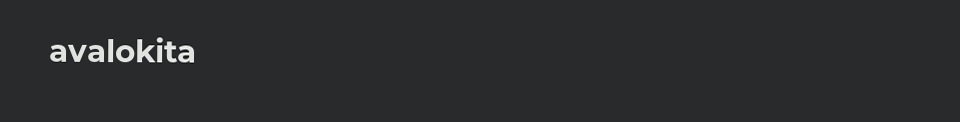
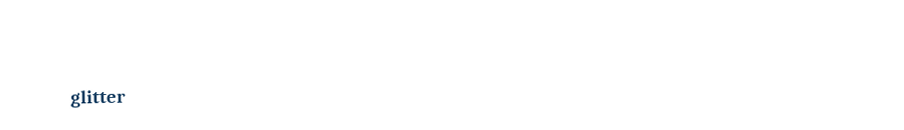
[48,36,197,63] avalokita -> [70,89,126,108] glitter

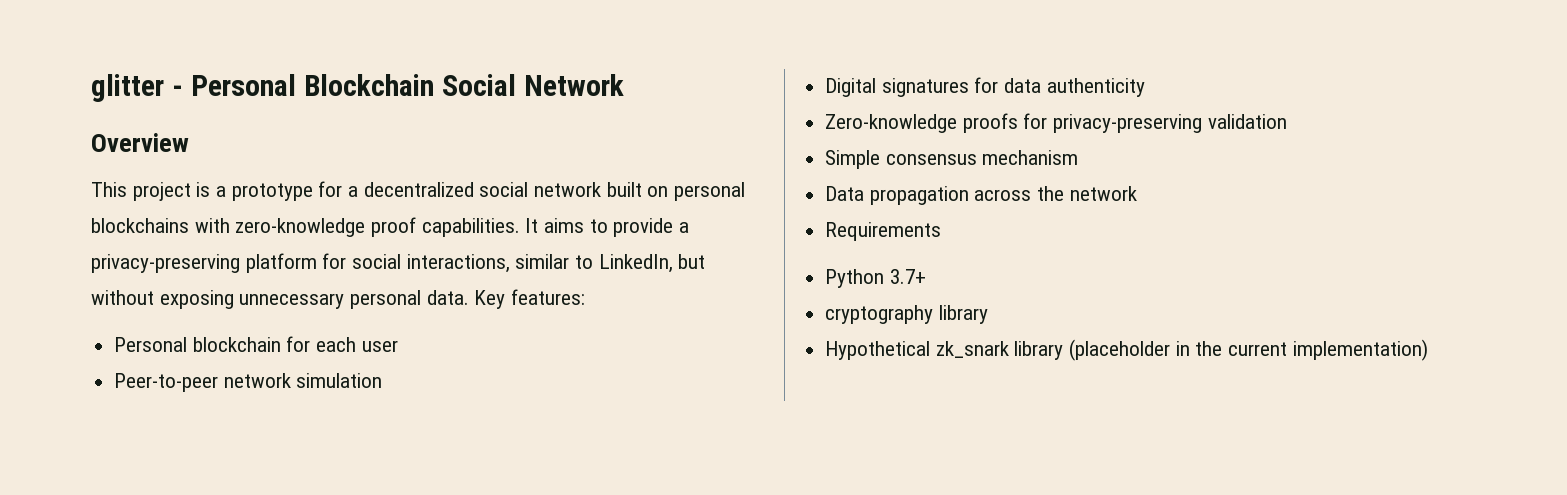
(126, 98) none -> [171,74,624,96] [91,133,189,152] [91,181,746,201] [91,217,690,237] [91,253,706,273] [91,289,586,309] [114,336,398,352] [114,373,383,392] [825,77,1145,97] [825,113,1287,133] [825,150,1079,169] [825,186,1137,205] [825,222,942,241] [825,269,926,288] [825,305,988,324] [825,339,1428,361] - Personal Blockchain Social Network // Overview // This project is a prototype for a decentralized social network built on personal blockchains with zero-knowledge proof capabilities. It aims to provide a privacy-preserving platform for social interactions, similar to LinkedIn, but without exposing unnecessary personal data. Key features: // Personal blockchain for each user // Peer-to-peer network simulation // Digital signatures for data authenticity // Zero-knowledge proofs for privacy-preserving validation // Simple consensus mechanism // Data propagation across the network // Requirements // Python 3.7+ // cryptography library // Hypothetical zk_snark library (placeholder in the current implementation)

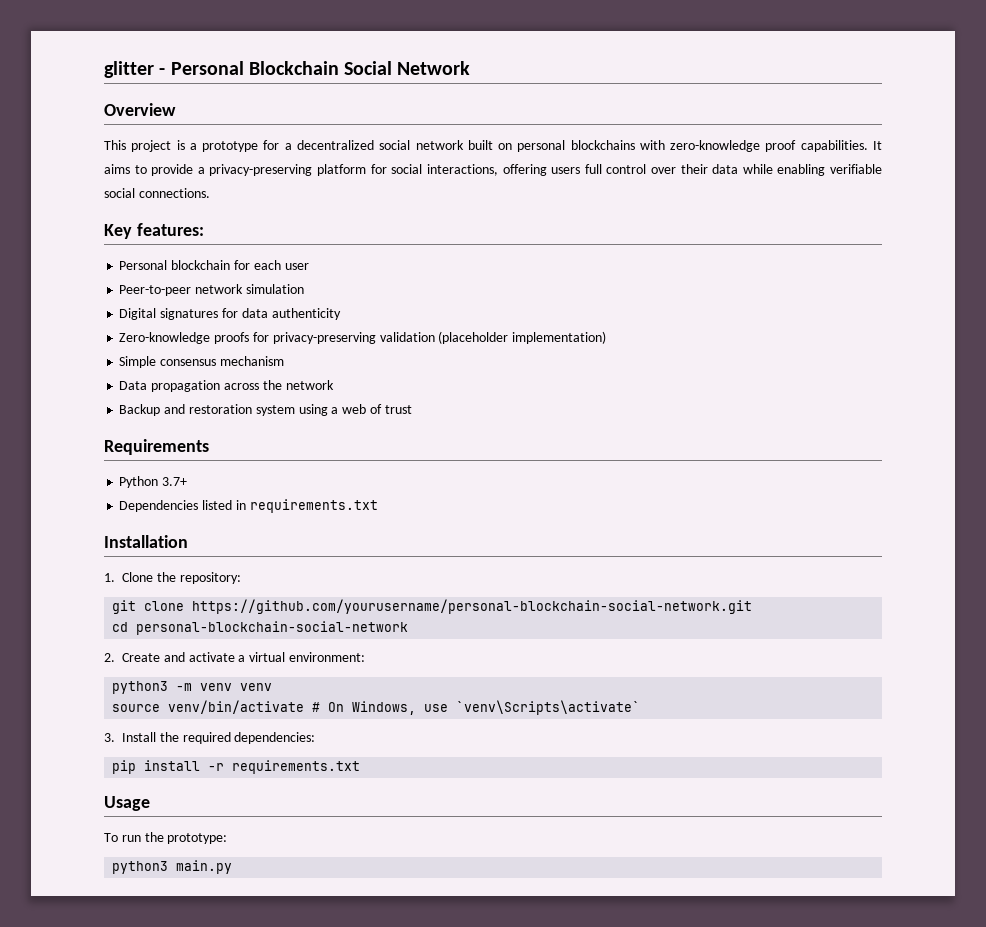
[515,254,706,273] [91,290,469,309] similar to LinkedIn, but without exposing unnecessary personal data. -> [502,164,882,176] [104,188,210,198] offering users full control over their data while enabling verifiable social connections. //
(1287, 121) none -> [438,331,607,344] (placeholder implementation)
[825,222,942,241] [825,269,926,288] [825,305,988,324] [825,339,1428,361] Requirements // Python 3.7+ // cryptography library // Hypothetical zk_snark library (placeholder in the current implementation) -> [119,404,412,416] [104,439,209,455] [119,476,188,488] [119,499,378,513] [104,535,188,548] [104,572,241,584] [112,599,753,614] [112,621,409,635] [104,652,365,662] [112,681,273,694] [112,700,641,715] [104,732,316,744] [112,760,361,774] [104,796,150,811] [104,832,228,844] [112,860,233,874] Backup and restoration system using a web of trust // Requirements // Python 3.7+ // Dependencies listed in requirements.txt // Installation // 1. Clone the repository: // git clone https://github.com/yourusername/personal-blockchain-social-network.git // cd personal-blockchain-social-network // 2. Create and activate a virtual environment: // python3 -m venv venv // source venv/bin/activate # On Windows, use `venv\Scripts\activate` // 3. Install the required dependencies: // pip install -r requirements.txt // Usage // To run the prototype: // python3 main.py

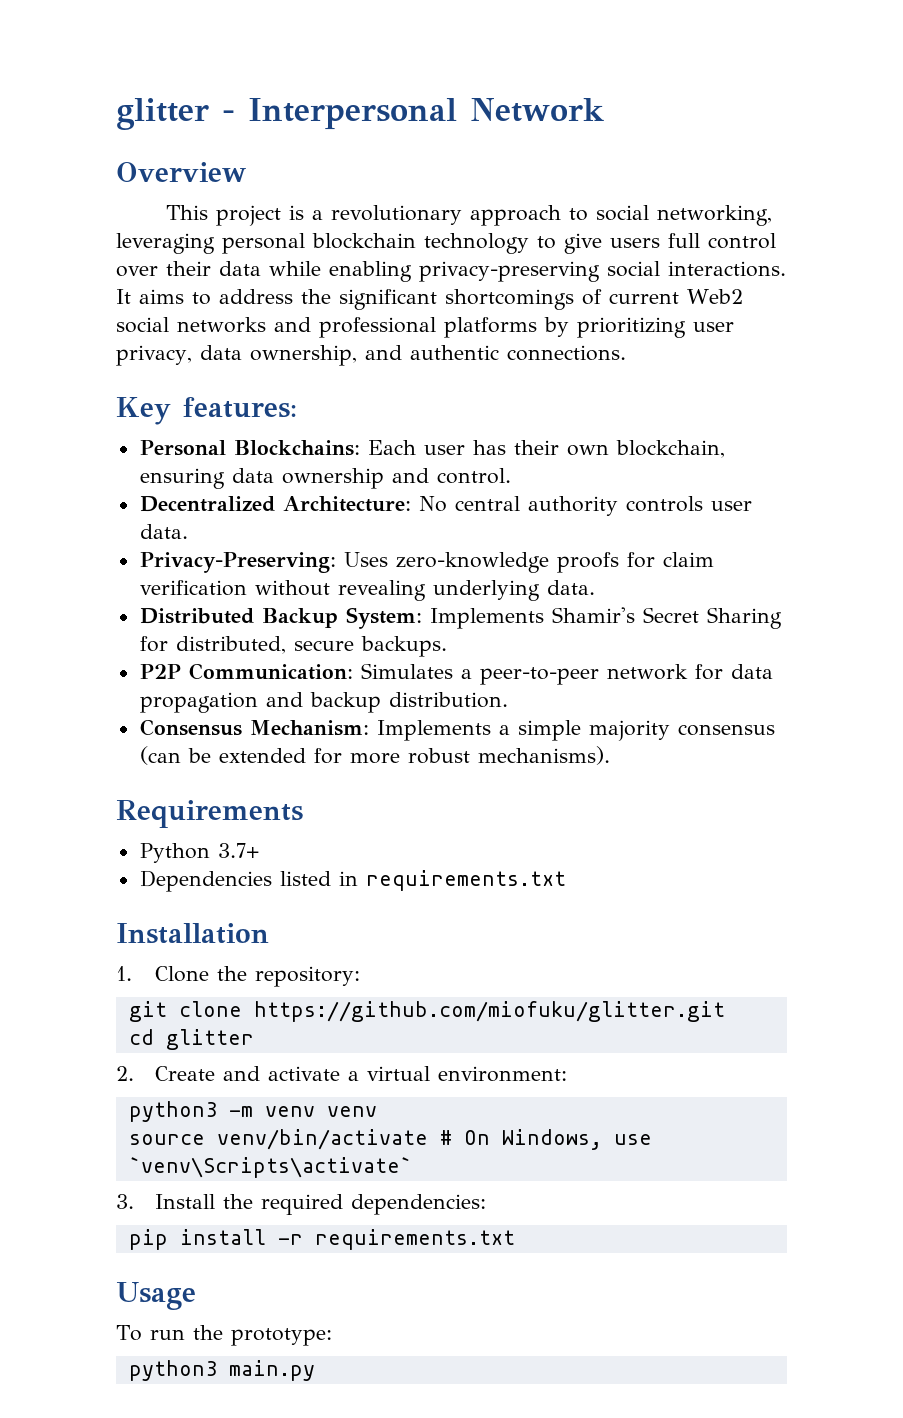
[170,61,393,75] Personal Blockchain Social -> [248,98,457,130] Interpersonal
[202,140,883,152] [104,164,547,176] prototype for a decentralized social network built on personal blockchains with zero-knowledge proof capabilities. It aims to provide a privacy-preserving platform for social interactions, offering -> [331,205,773,226] [116,233,602,254] revolutionary approach to social networking, leveraging personal blockchain technology to give
[829,164,882,174] [104,188,210,198] [104,223,204,239] [119,260,309,270] [119,284,304,296] [119,308,341,320] [119,331,607,344] [119,356,284,368] [119,380,334,392] [119,404,412,416] verifiable social connections. // Key features: // Personal blockchain for each user // Peer-to-peer network simulation // Digital signatures for data authenticity // Zero-knowledge proofs for privacy-preserving validation (placeholder implementation) // Simple consensus mechanism // Data propagation across the network // Backup and restoration system using a web of trust -> [419,261,786,282] [116,289,743,310] [116,317,734,338] [116,345,626,366] [116,397,297,425] [139,440,725,458] [139,468,511,489] [139,496,752,516] [139,524,188,539] [139,552,714,573] [139,580,595,601] [139,607,782,629] [139,636,447,657] [139,663,773,685] [139,692,508,713] [139,719,775,741] [139,746,610,765] privacy-preserving social interactions. It aims to address the significant shortcomings of current Web2 social networks and professional platforms by prioritizing user privacy, data ownership, and authentic connections. // Key features: // Personal Blockchains: Each user has their own blockchain, ensuring data ownership and control. // Decentralized Architecture: No central authority controls user data. // Privacy-Preserving: Uses zero-knowledge proofs for claim verification without revealing underlying data. // Distributed Backup System: Implements Shamir's Secret Sharing for distributed, secure backups. // P2P Communication: Simulates a peer-to-peer network for data propagation and backup distribution. // Consensus Mechanism: Implements a simple majority consensus (can be extended for more robust mechanisms).
[192,599,753,614] https://github.com/yourusername/personal-blockchain-social-network.git -> [253,1001,725,1022] https://github.com/miofuku/glitter.git
[136,621,409,635] personal-blockchain-social-network -> [165,1029,254,1050] glitter

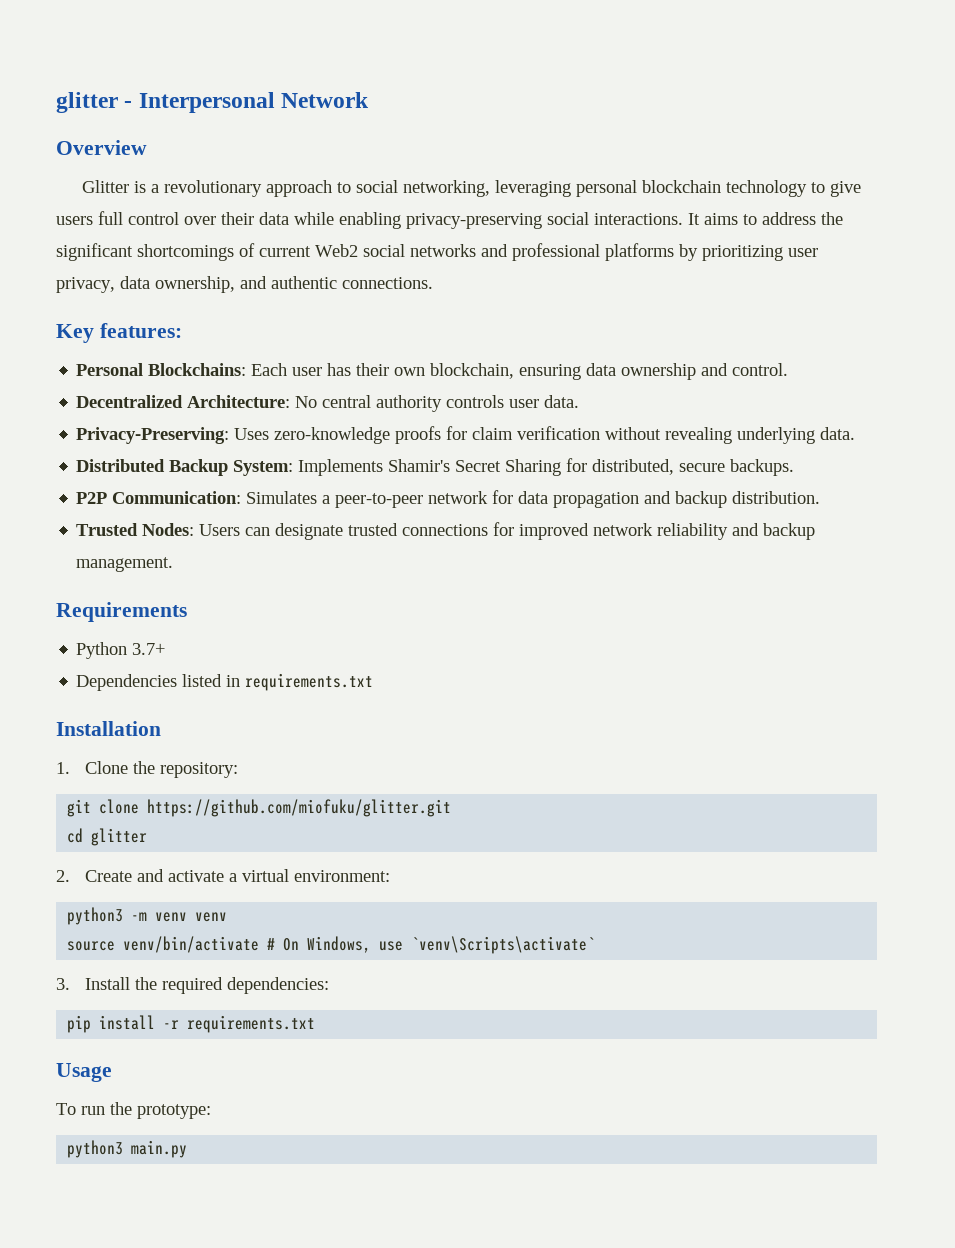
[166,205,282,226] This project -> [82,180,130,193] Glitter
[139,719,775,741] [139,746,610,765] Consensus Mechanism: Implements a simple majority consensus (can be extended for more robust mechanisms). -> [76,522,816,540] [76,557,174,572] Trusted Nodes: Users can designate trusted connections for improved network reliability and backup management.

